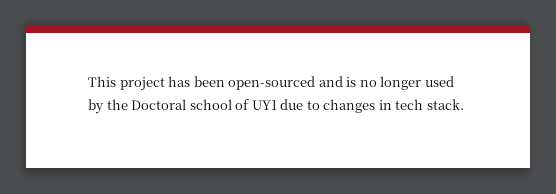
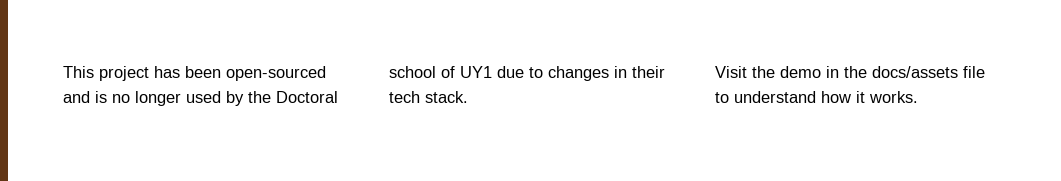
(392, 105) none -> [632,66,665,78] their
(464, 104) none -> [715,66,985,78] [715,91,918,103] // Visit the demo in the docs/assets file to understand how it works.

